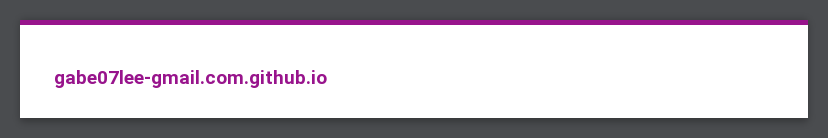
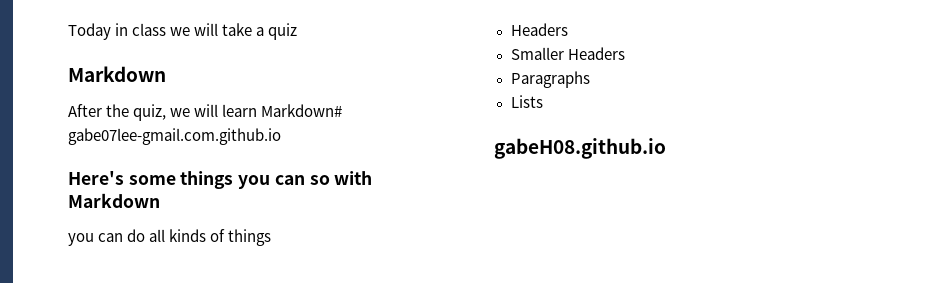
[54,70,327,88] gabe07lee-gmail.com.github.io -> [68,23,298,40] [68,66,166,82] [68,104,343,121] [68,128,281,145] [68,171,373,189] [68,193,160,208] [68,229,272,246] [510,23,568,36] [510,47,625,60] [510,71,590,88] [510,95,543,108] [494,138,666,159] Today in class we will take a quiz // Markdown // After the quiz, we will learn Markdown# gabe07lee-gmail.com.github.io // Here's some things you can so with Markdown // you can do all kinds of things // Headers // Smaller Headers // Paragraphs // Lists // gabeH08.github.io

